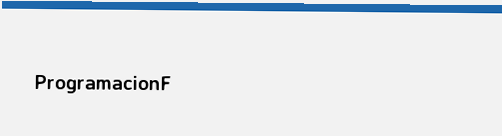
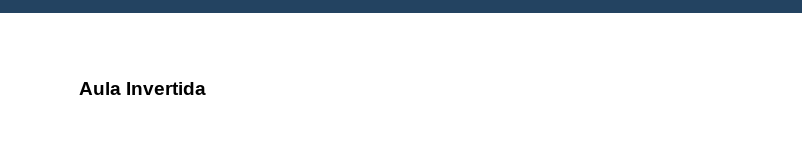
[33,74,171,95] ProgramacionF -> [79,82,207,95] Aula Invertida

